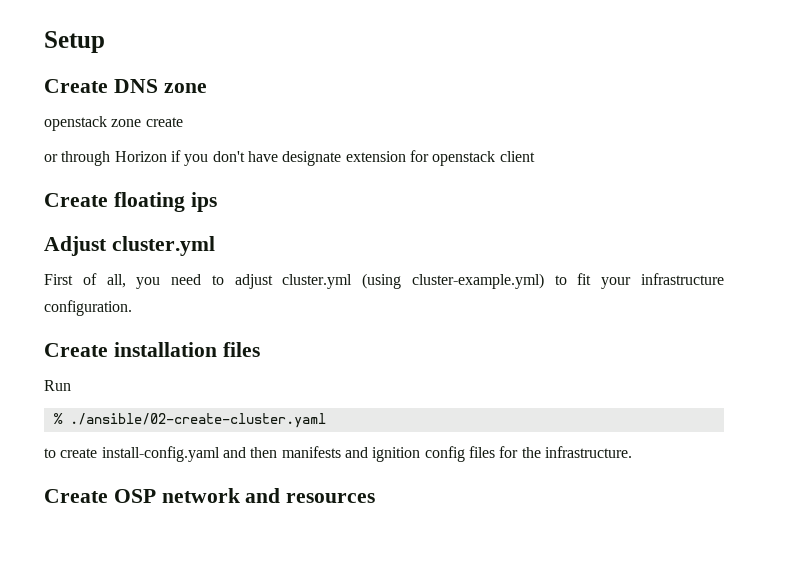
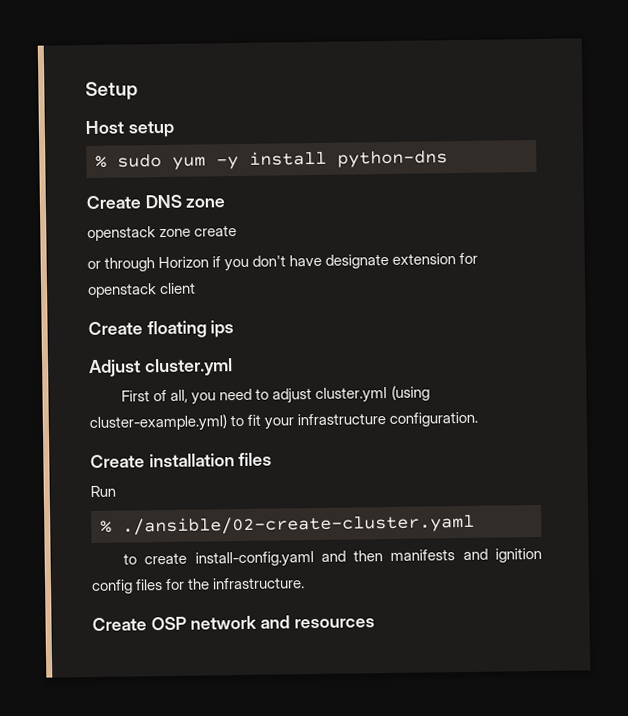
(105, 42) none -> [85,120,175,138] [95,150,448,170] // Host setup // % sudo yum -y install python-dns

